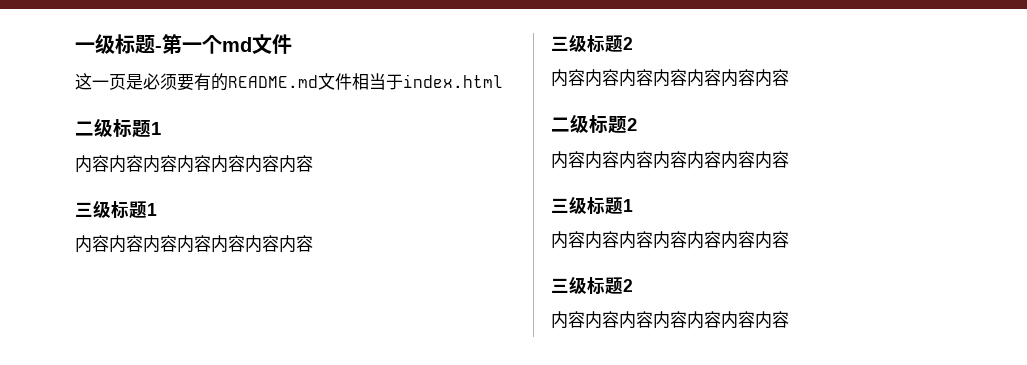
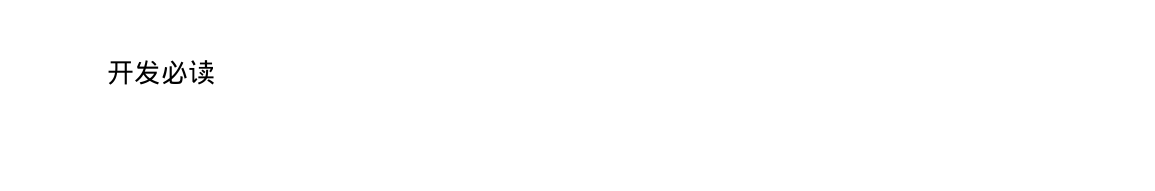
[75,34,292,54] [75,73,503,91] [75,118,161,138] [75,155,313,173] [75,200,157,219] [75,235,313,253] [551,34,633,53] [551,69,789,87] [551,114,637,134] [551,151,789,169] [551,196,633,215] [551,231,789,249] [551,276,633,295] [551,311,789,329] 一级标题-第一个md文件 // 这一页是必须要有的README.md文件相当于index.html // 二级标题1 // 内容内容内容内容内容内容内容 // 三级标题1 // 内容内容内容内容内容内容内容 // 三级标题2 // 内容内容内容内容内容内容内容 // 二级标题2 // 内容内容内容内容内容内容内容 // 三级标题1 // 内容内容内容内容内容内容内容 // 三级标题2 // 内容内容内容内容内容内容内容 -> [107,60,215,85] 开发必读

